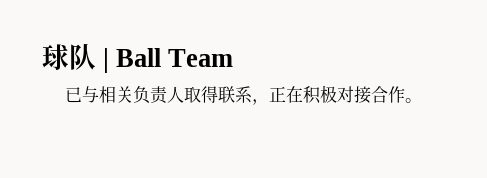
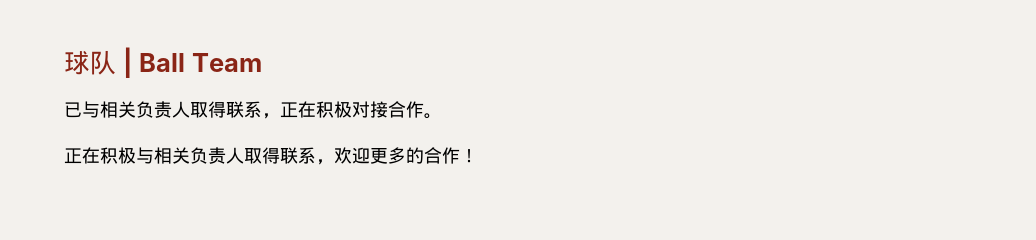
(423, 100) none -> [64,147,478,165] // 正在积极与相关负责人取得联系，欢迎更多的合作！

